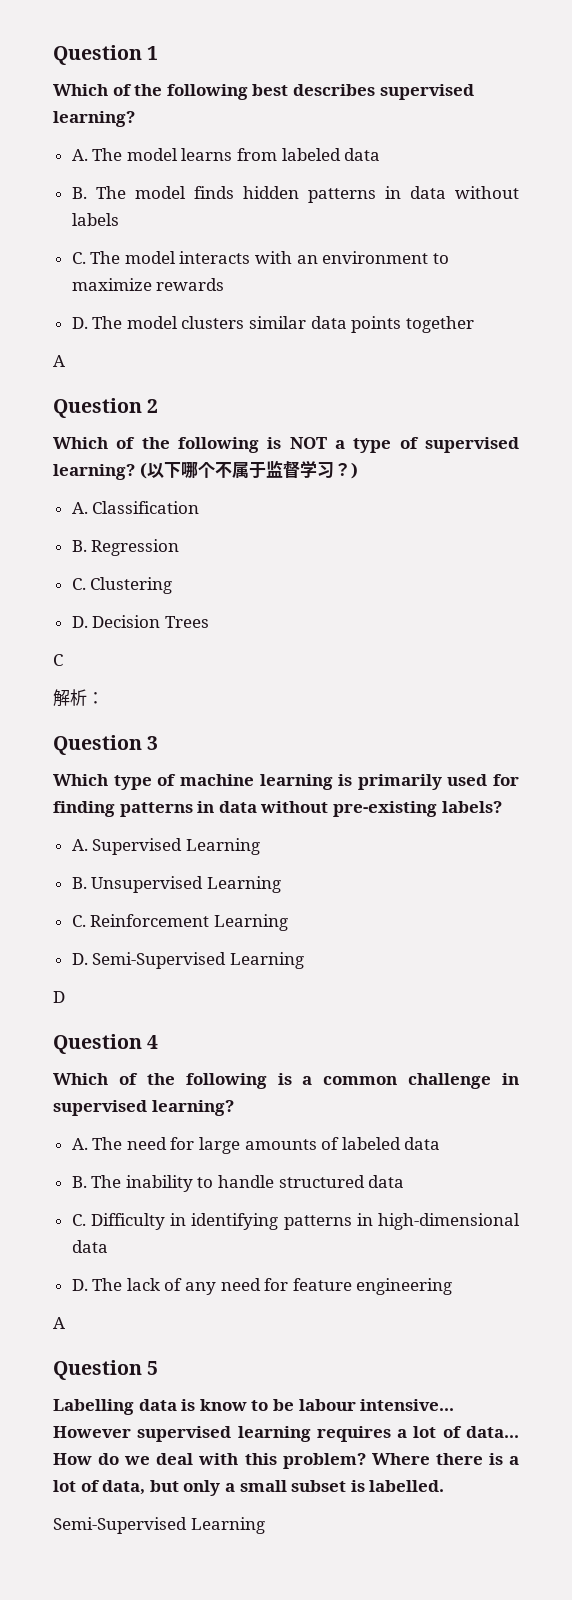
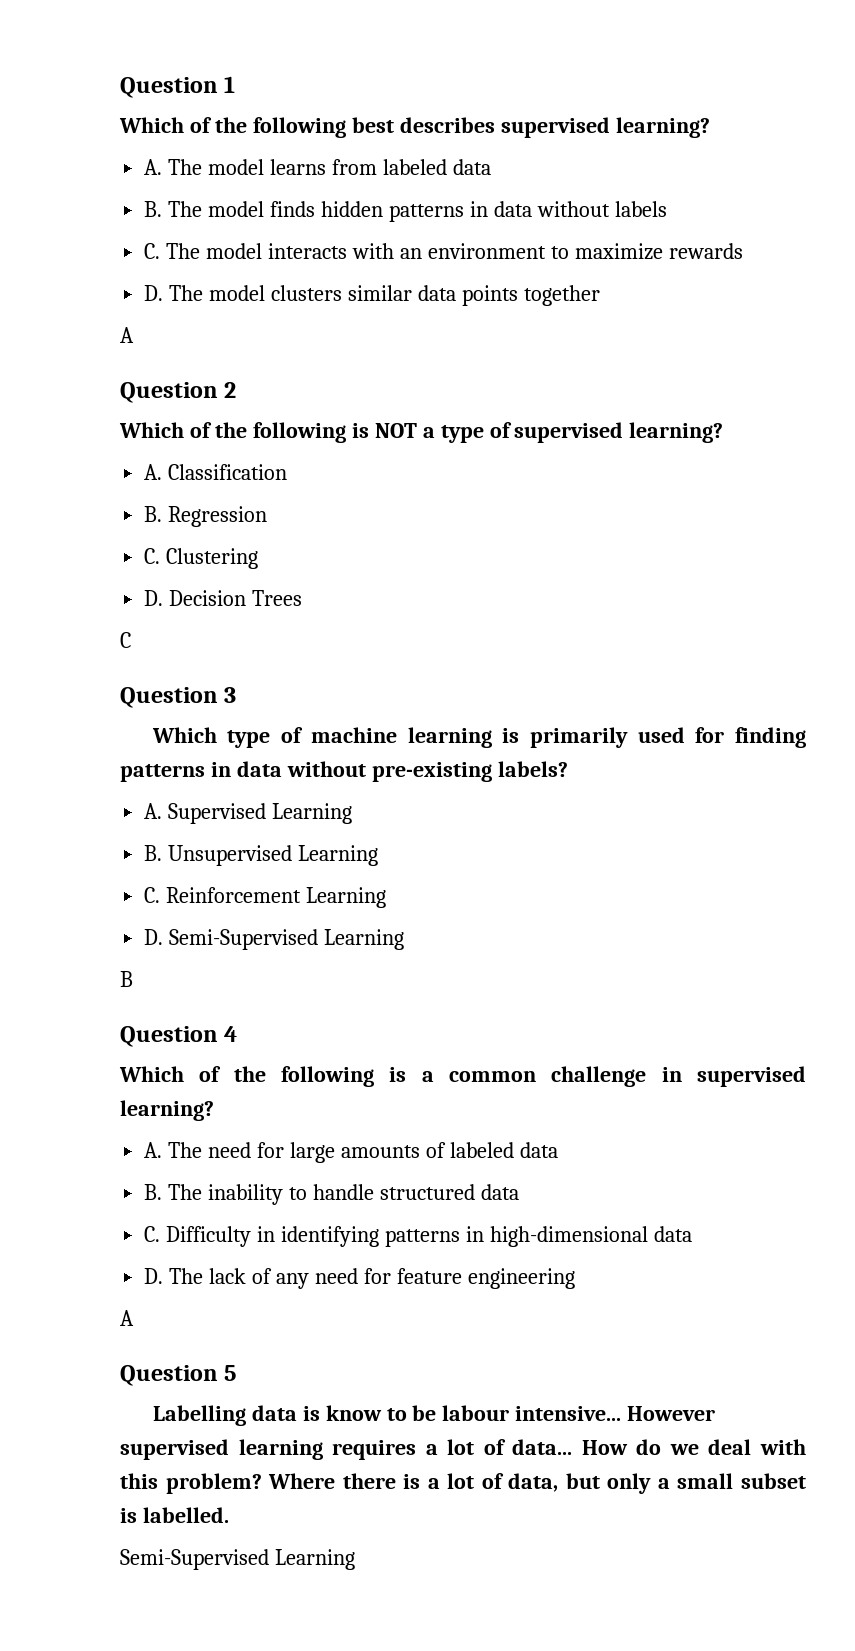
[139,460,358,479] (以下哪个不属于监督学习？) -> (724, 432) none
[53,689,104,707] // 解析： -> (131, 640) none
[53,991,65,1003] D -> [120,971,133,987] B

